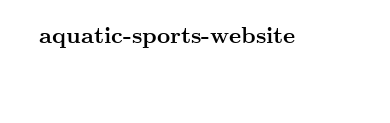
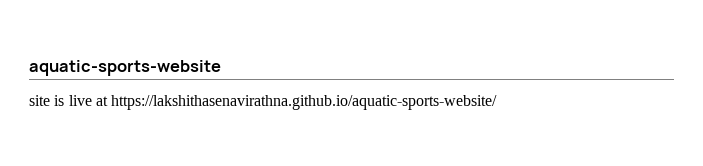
(295, 37) none -> [29,95,498,110] // site is live at https://lakshithasenavirathna.github.io/aquatic-sports-website/

